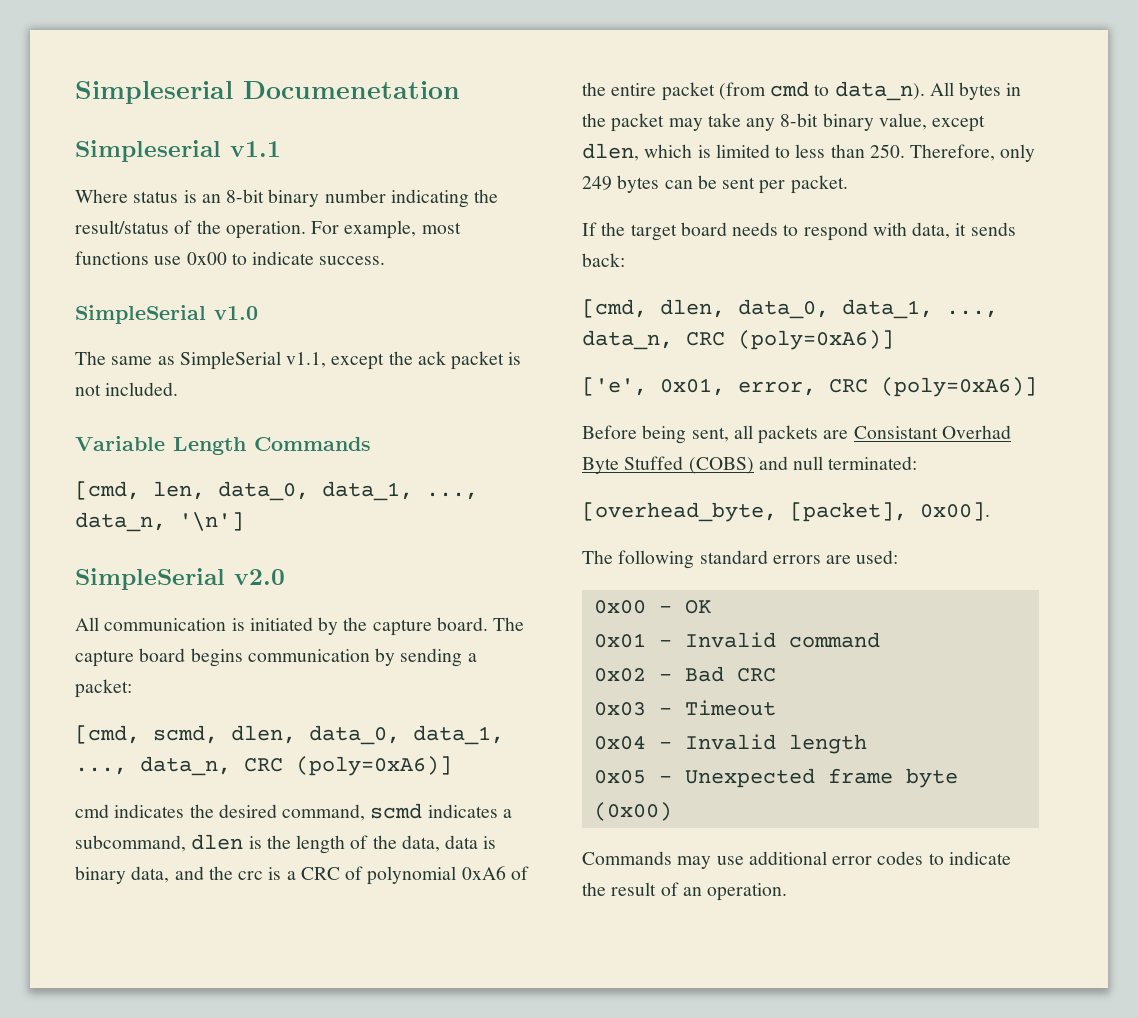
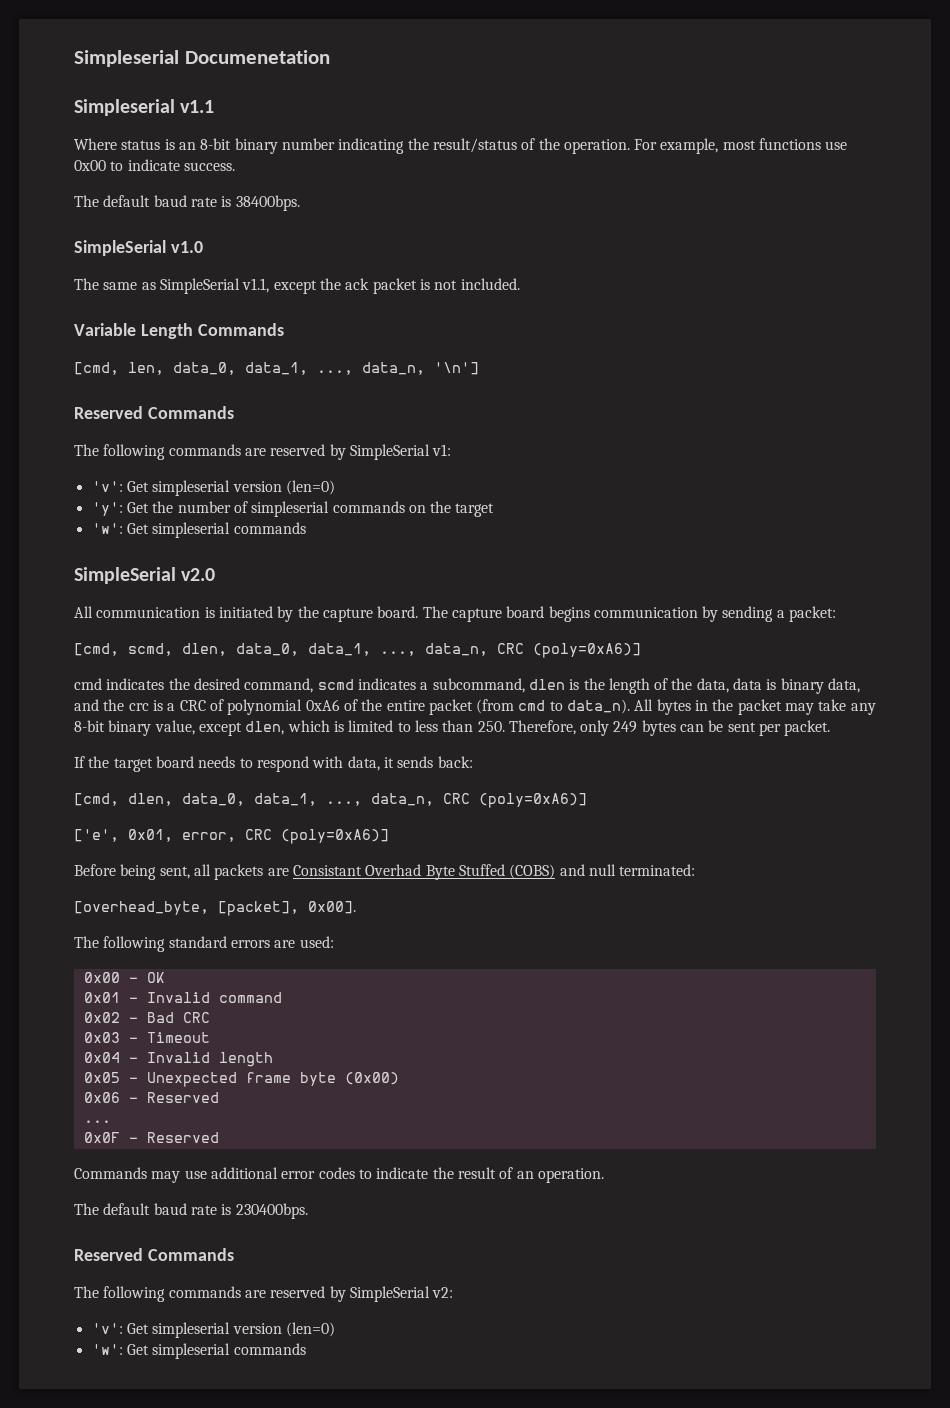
(386, 260) none -> [74,195,300,211] // The default baud rate is 38400bps.
(244, 521) none -> [74,406,234,419] [74,444,452,460] [91,480,335,496] [91,501,495,517] [91,522,306,538] // Reserved Commands // The following commands are reserved by SimpleSerial v1: // 'v': Get simpleserial version (len=0) // 'y': Get the number of simpleserial commands on the target // 'w': Get simpleserial commands
(672, 811) none -> [83,1092,219,1103] [83,1120,111,1123] [83,1132,219,1143] // 0x06 - Reserved // ... // 0x0F - Reserved
(788, 892) none -> [74,1203,308,1219] [74,1248,234,1261] [74,1286,454,1302] [91,1322,335,1338] [91,1343,306,1359] // The default baud rate is 230400bps. // Reserved Commands // The following commands are reserved by SimpleSerial v2: // 'v': Get simpleserial version (len=0) // 'w': Get simpleserial commands

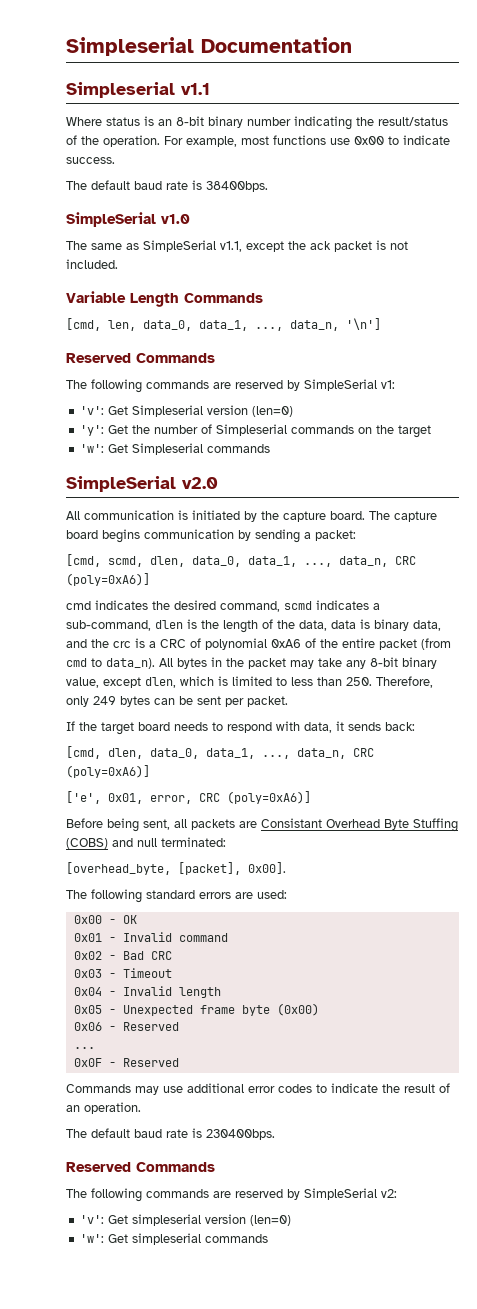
[74,50,330,67] Simpleserial Documenetation -> [66,37,352,56] Simpleserial Documentation
[152,480,231,496] simpleserial -> [132,405,204,417] Simpleserial
[251,501,330,517] simpleserial -> [216,424,288,436] Simpleserial
[152,522,231,538] simpleserial -> [132,443,204,455] Simpleserial
[432,678,525,693] subcommand, -> [66,620,151,631] sub-command,
[365,864,505,880] Overhad Byte Stuffed -> [326,818,458,832] Overhead Byte Stuffing

